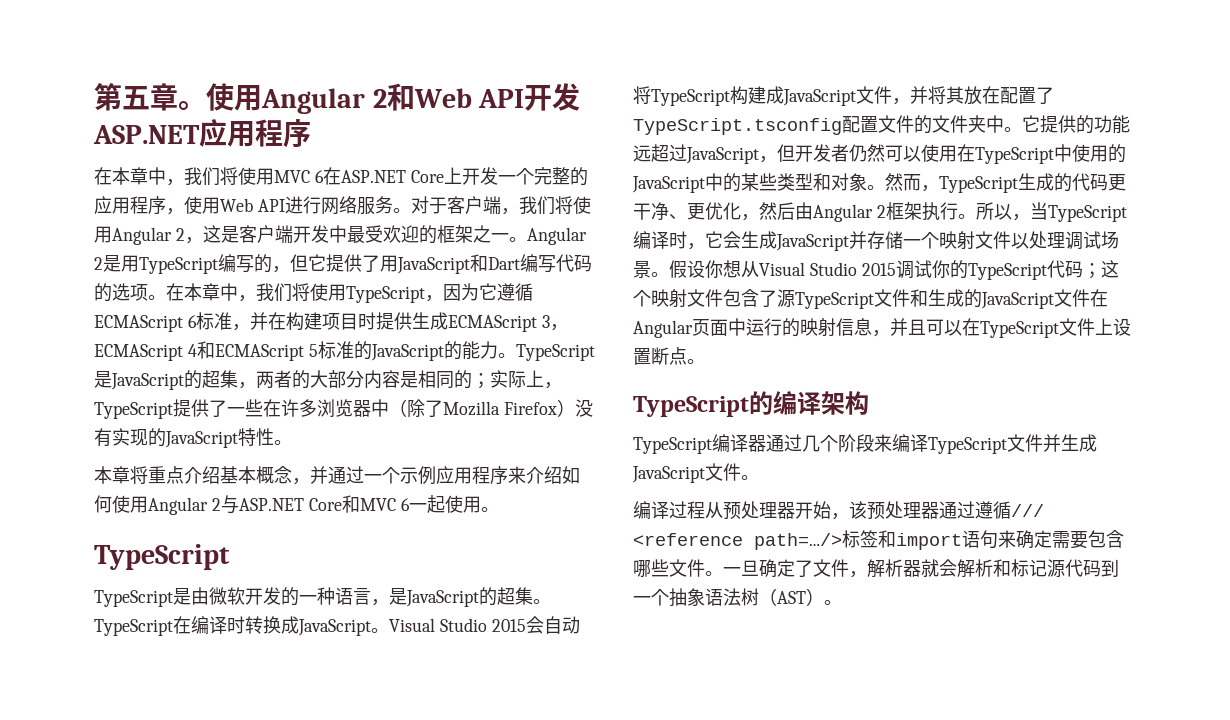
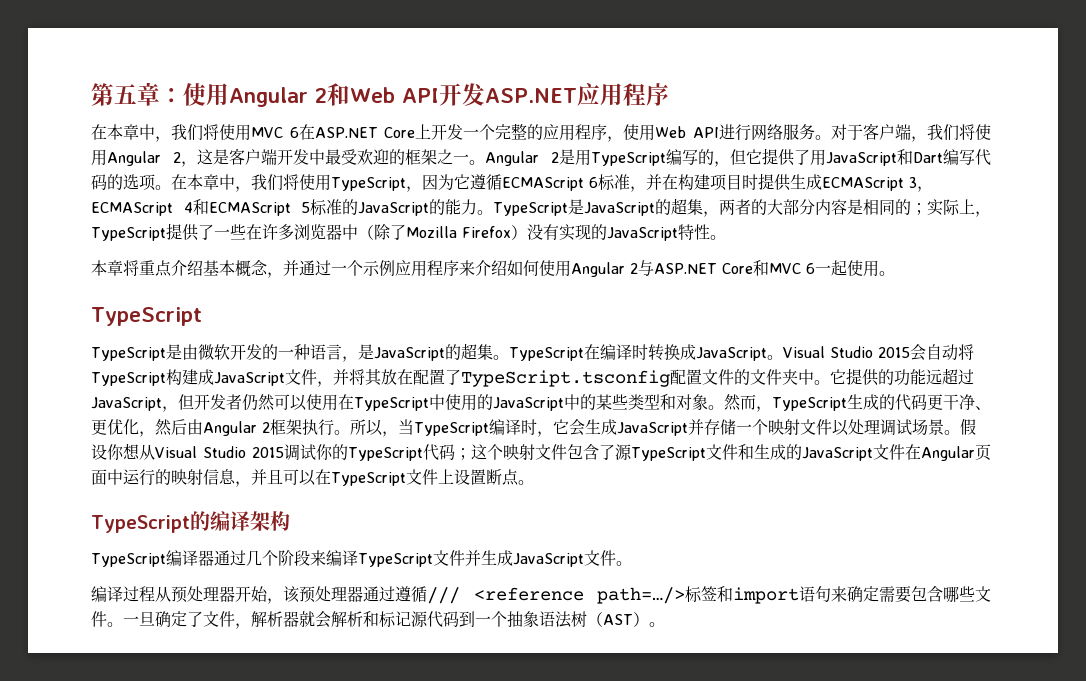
[178,100,206,111] 。 -> [160,88,183,103] ：

